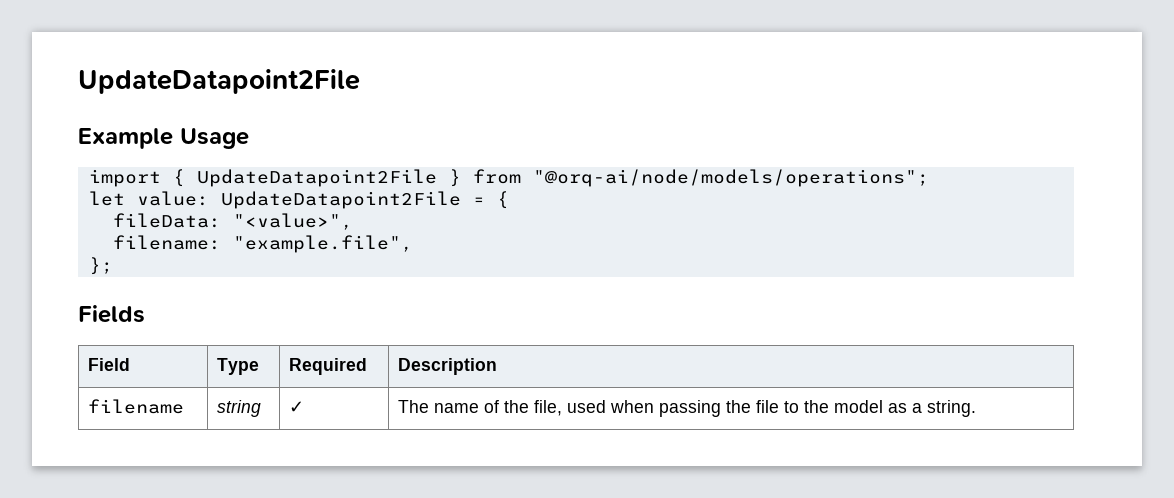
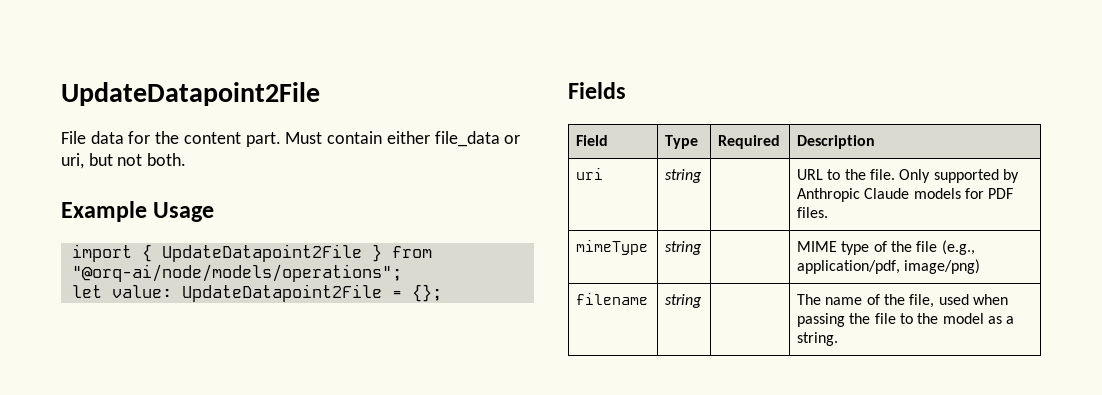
[78,69,360,94] UpdateDatapoint2File -> [61,82,320,106] [61,131,521,147] [61,153,187,169] UpdateDatapoint2File // File data for the content part. Must contain either file_data or uri, but not both.
[496,191,509,209] [112,213,353,230] [112,235,413,253] [88,257,113,275] { // fileData: "<value>", // filename: "example.file", // }; -> [411,284,442,302] {};
(497, 366) none -> [576,168,604,180] [665,169,703,183] [797,169,1019,183] [797,188,1014,202] [797,207,829,218] [576,240,649,255] [665,241,703,255] [797,240,975,255] [797,259,981,274] // uri | string | | URL to the file. Only supported by Anthropic Claude models for PDF files. // mimeType | string | | MIME type of the file (e.g., application/pdf, image/png)
[288,401,304,413] ✓ -> (703, 301) none

